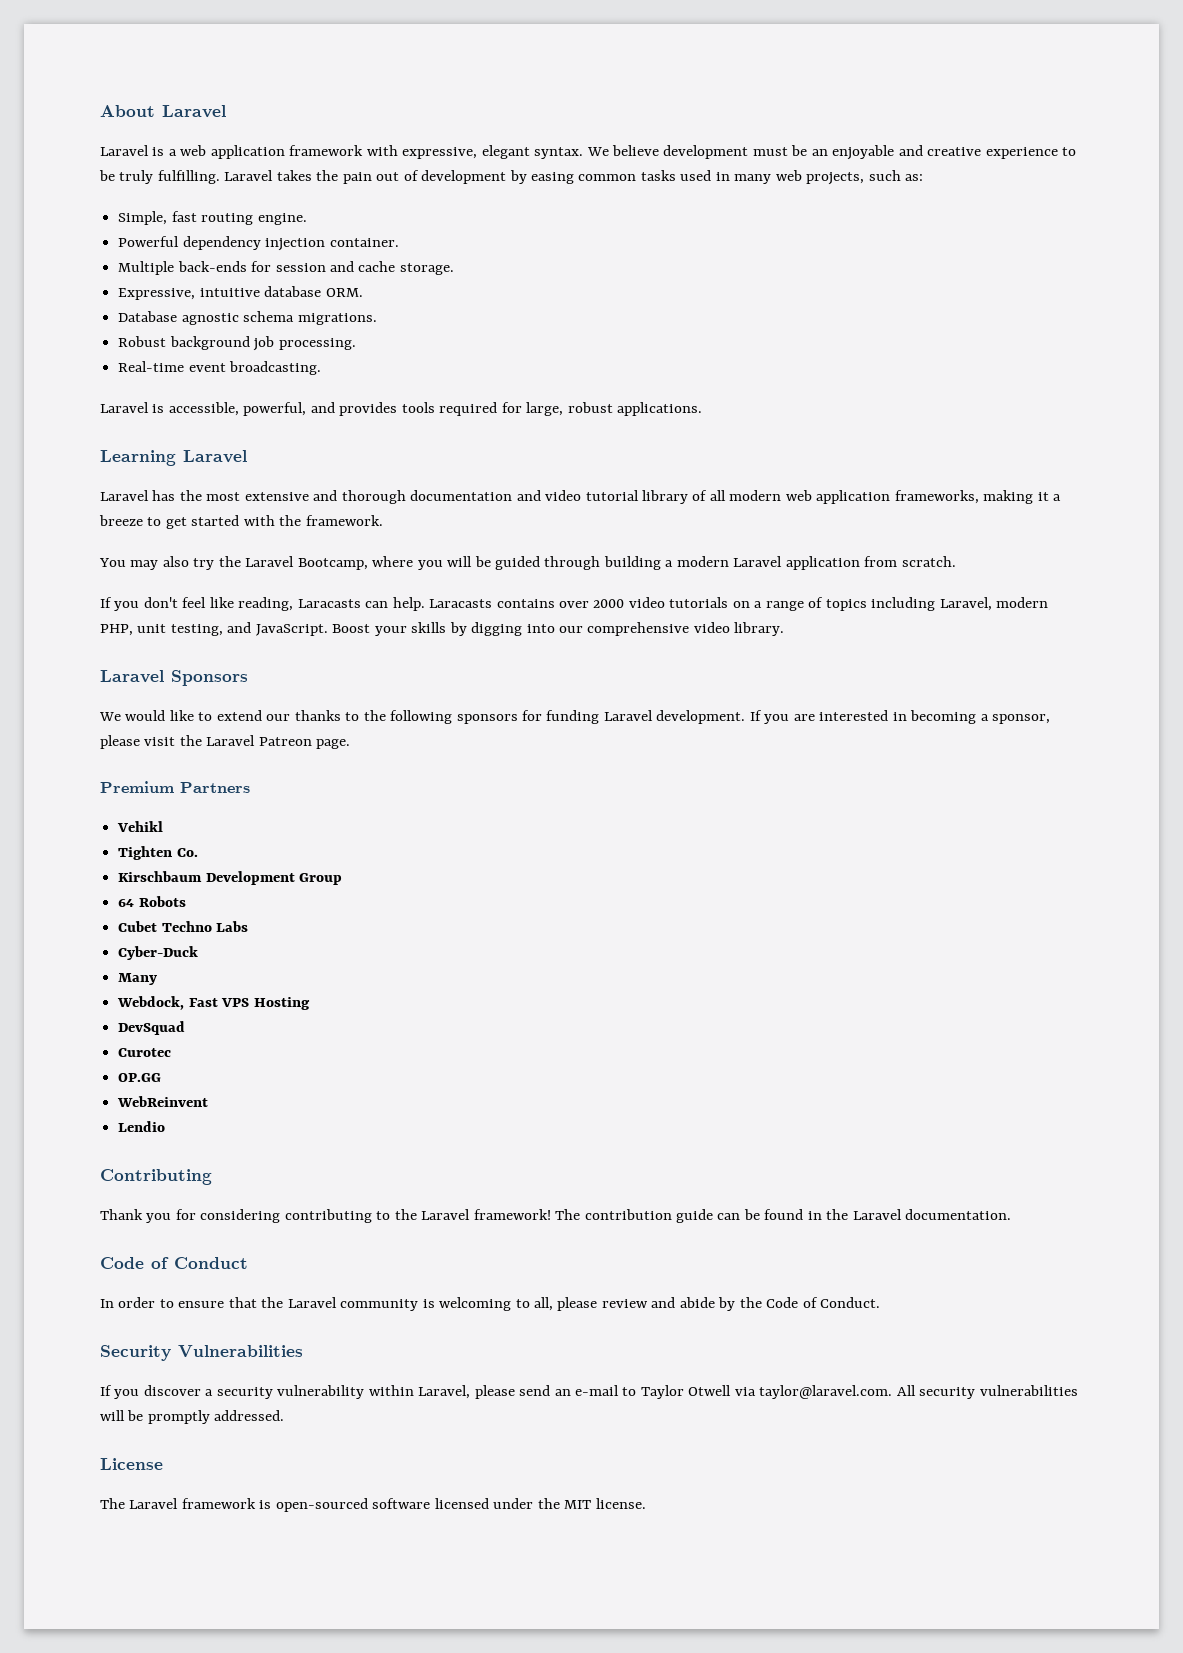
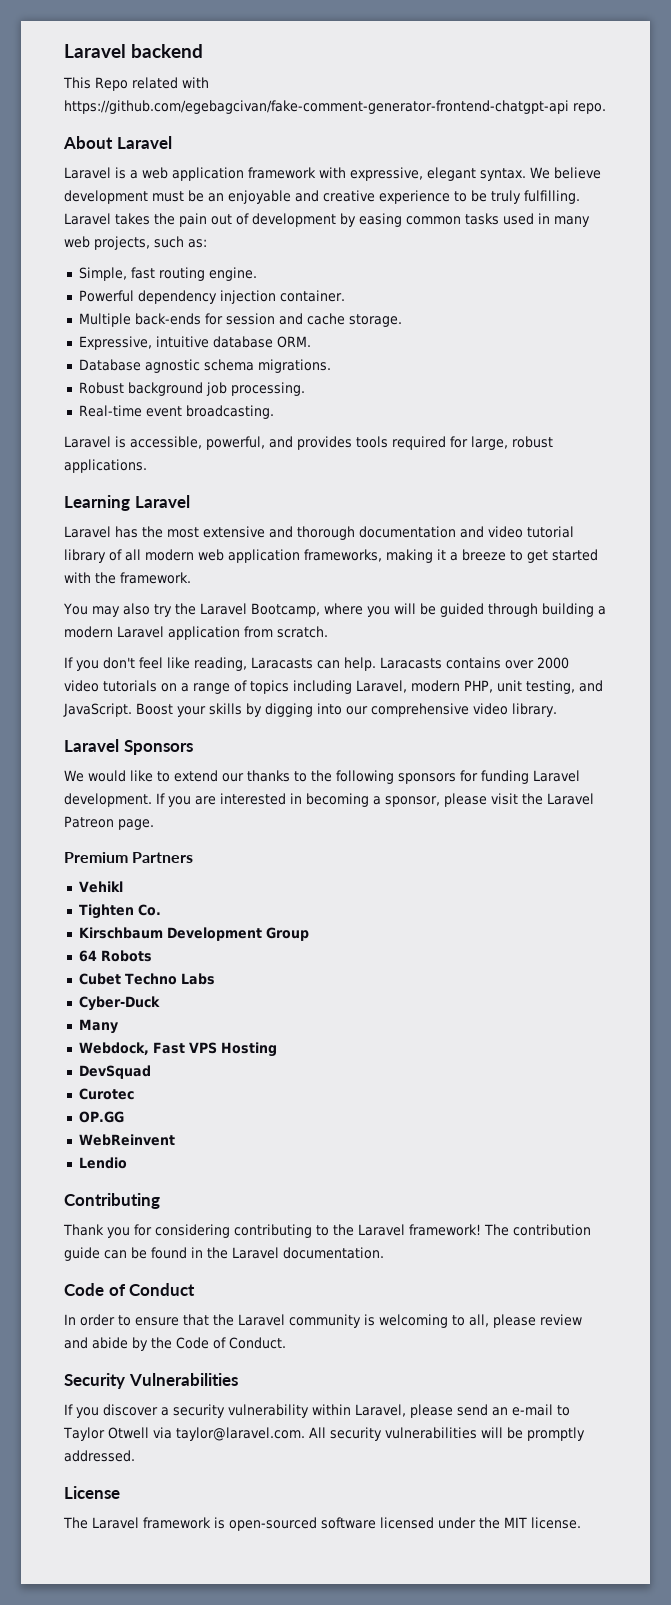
(100, 111) none -> [64,44,204,58] [63,77,209,91] [64,100,606,114] Laravel backend // This Repo related with https://github.com/egebagcivan/fake-comment-generator-frontend-chatgpt-api repo. //

